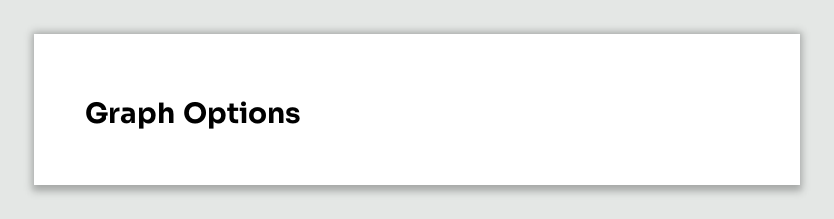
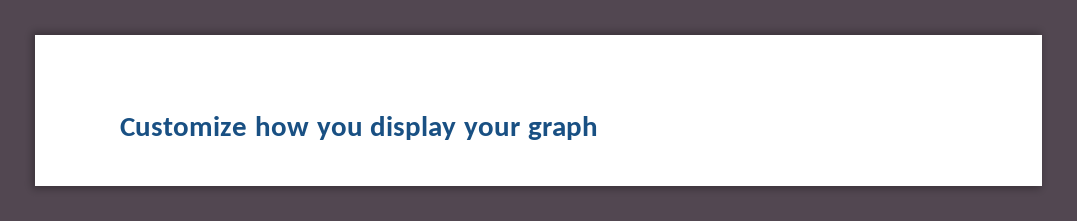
[85,101,301,129] Graph Options -> [120,116,599,140] Customize how you display your graph

